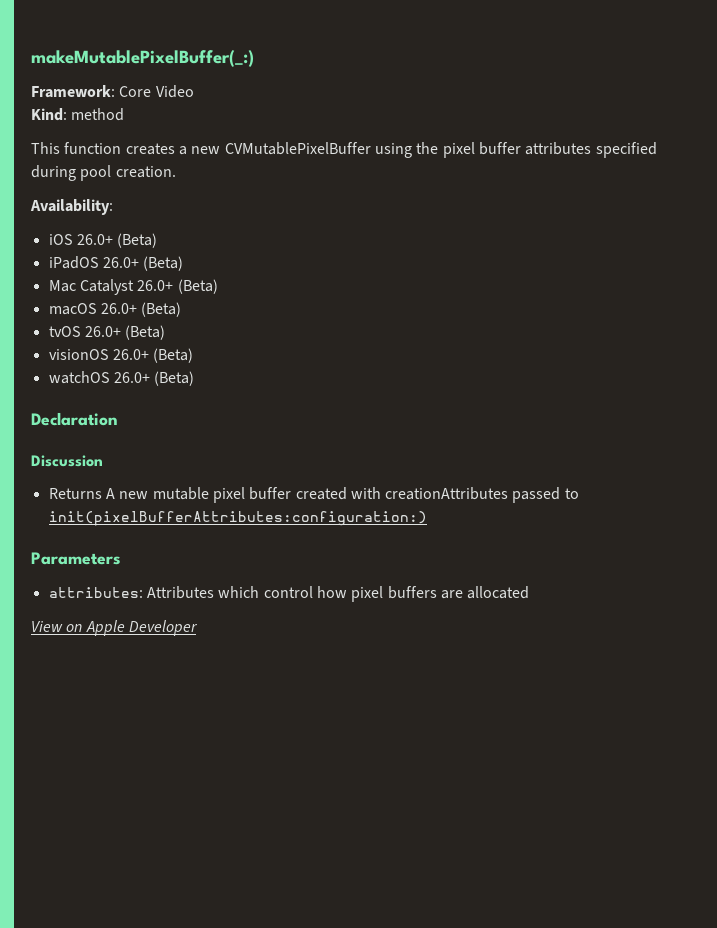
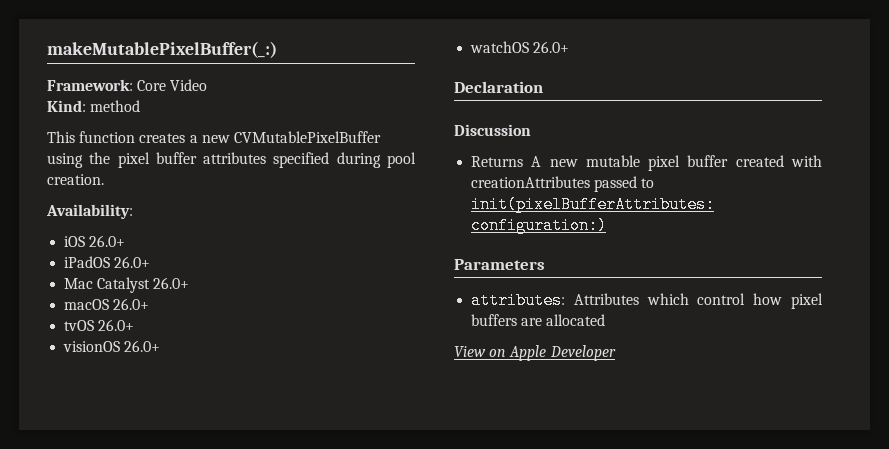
[117,233,158,248] (Beta) -> (126, 241) none
[143,256,184,271] (Beta) -> (151, 262) none
[177,279,218,294] (Beta) -> (190, 283) none
[141,302,182,317] (Beta) -> (150, 304) none
[125,325,166,340] (Beta) -> (135, 325) none
[153,348,194,363] (Beta) -> (161, 346) none
[154,371,195,386] (Beta) -> (570, 47) none

